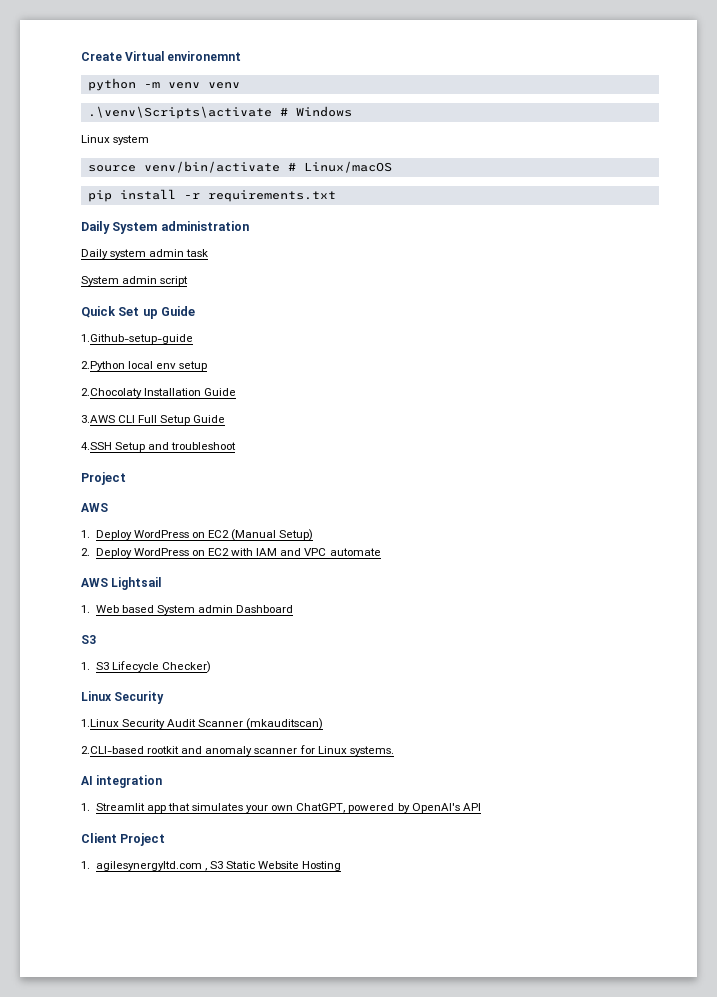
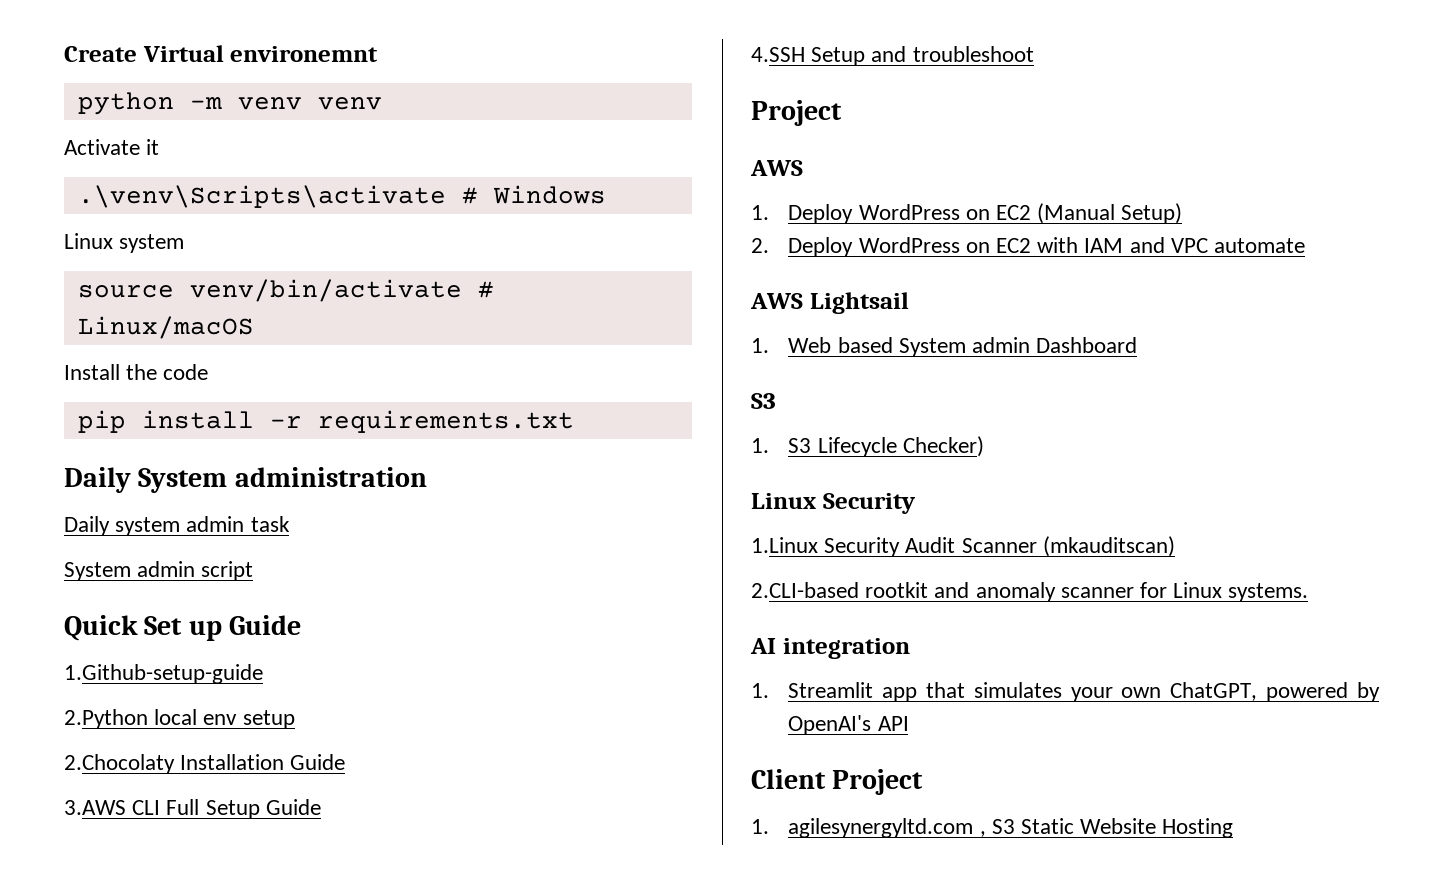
(240, 85) none -> [64,139,160,155] // Activate it
(392, 167) none -> [64,364,209,380] // Install the code

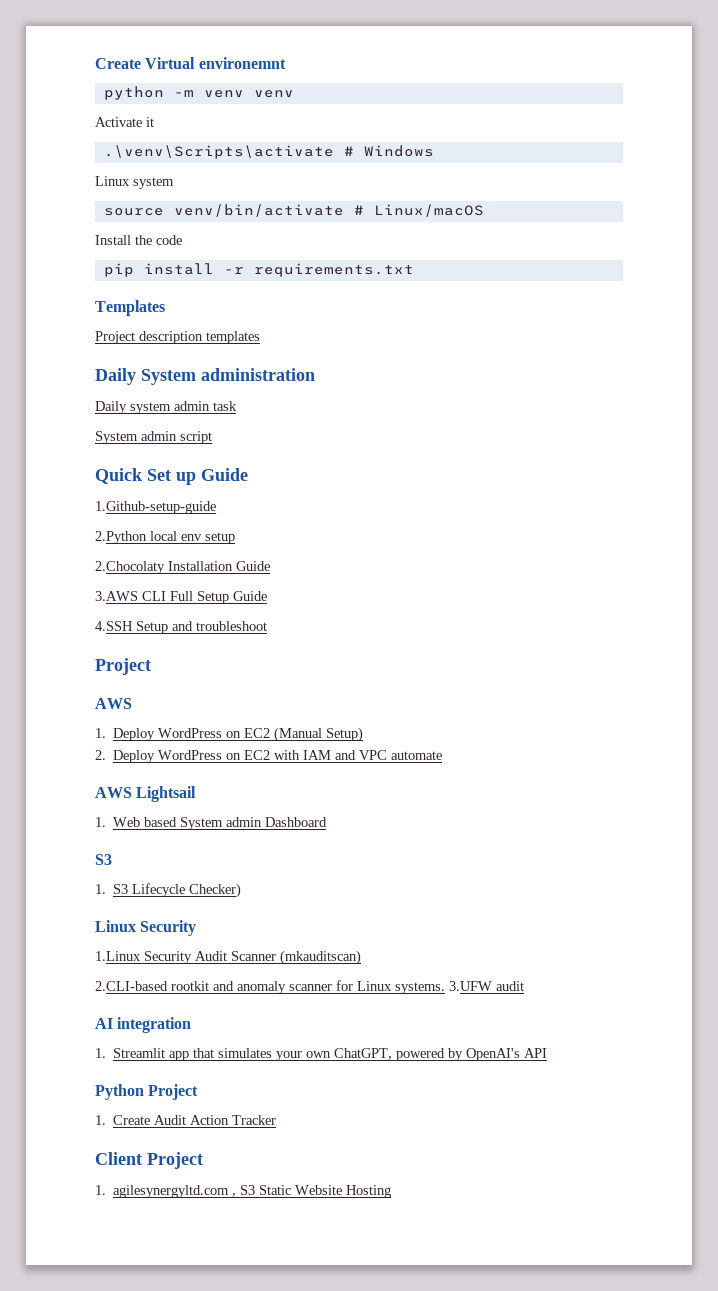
(574, 421) none -> [95,300,165,316] [95,331,260,344] // Templates // Project description templates
(1309, 592) none -> [449,981,524,991] 3.UFW audit
(909, 723) none -> [95,1084,199,1100] [95,1115,277,1125] // Python Project // 1. Create Audit Action Tracker

